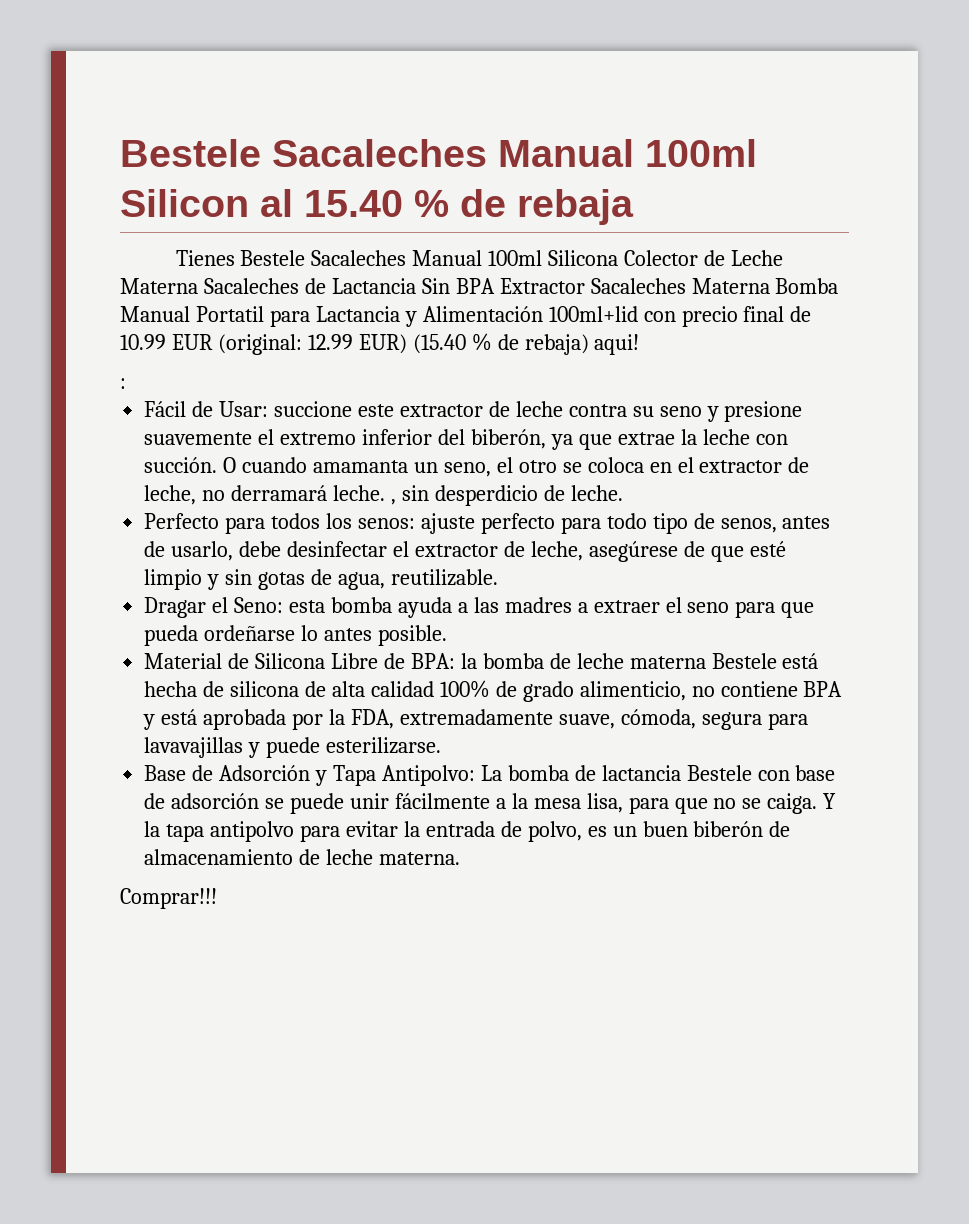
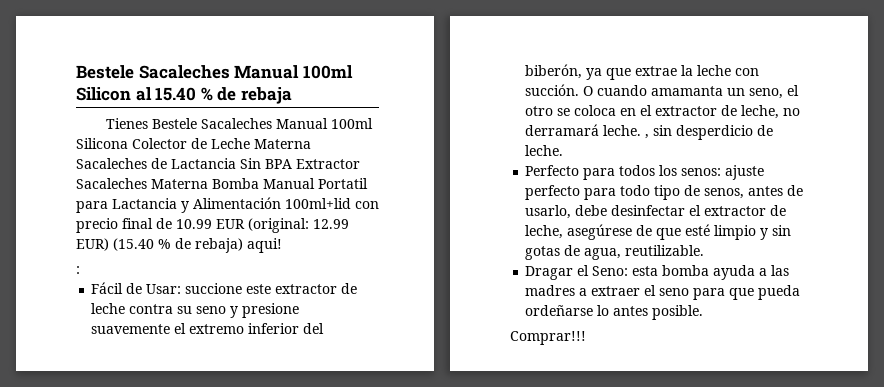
[144,653,819,669] [144,680,843,702] [143,709,808,730] [144,737,442,758] [144,765,836,786] [144,793,837,814] [144,821,791,842] [144,849,461,865] // Material de Silicona Libre de BPA: la bomba de leche materna Bestele está hecha de silicona de alta calidad 100% de grado alimenticio, no contiene BPA y está aprobada por la FDA, extremadamente suave, cómoda, segura para lavavajillas y puede esterilizarse. // Base de Adsorción y Tapa Antipolvo: La bomba de lactancia Bestele con base de adsorción se puede unir fácilmente a la mesa lisa, para que no se caiga. Y la tapa antipolvo para evitar la entrada de polvo, es un buen biberón de almacenamiento de leche materna. -> (704, 312) none

